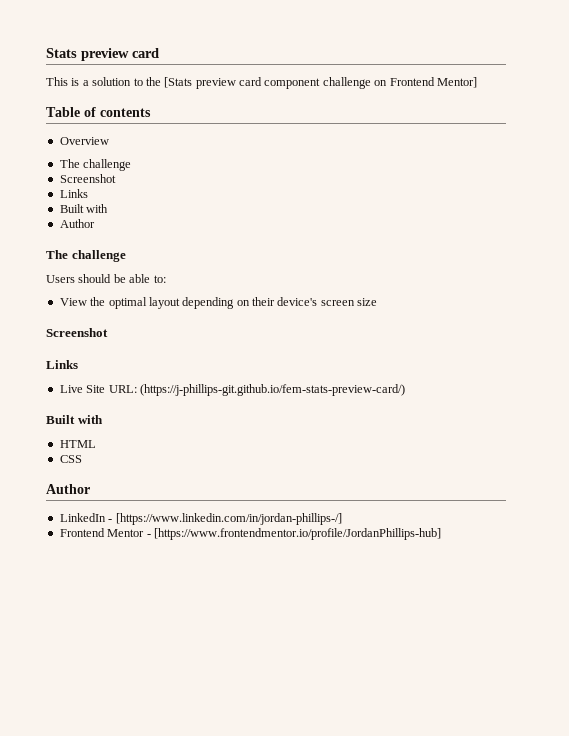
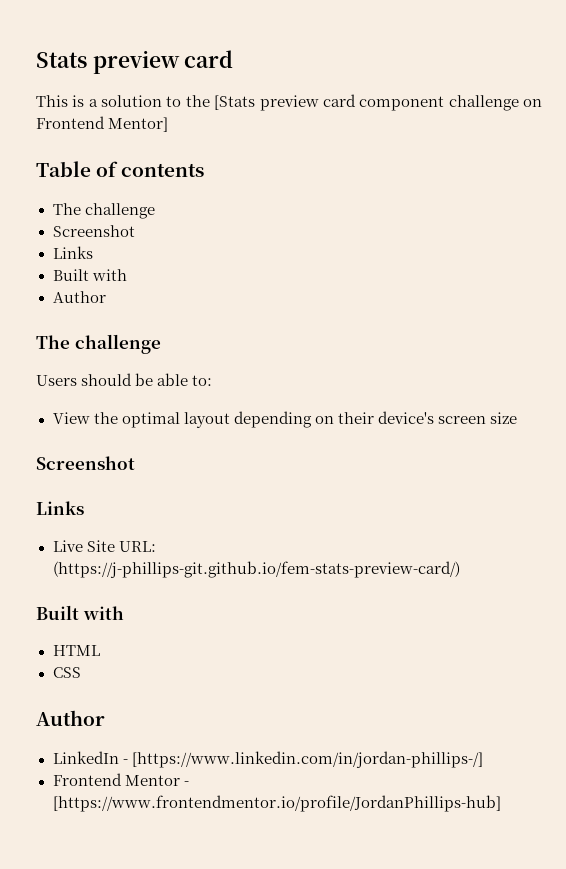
[59,137,109,145] // Overview -> (205, 170) none

